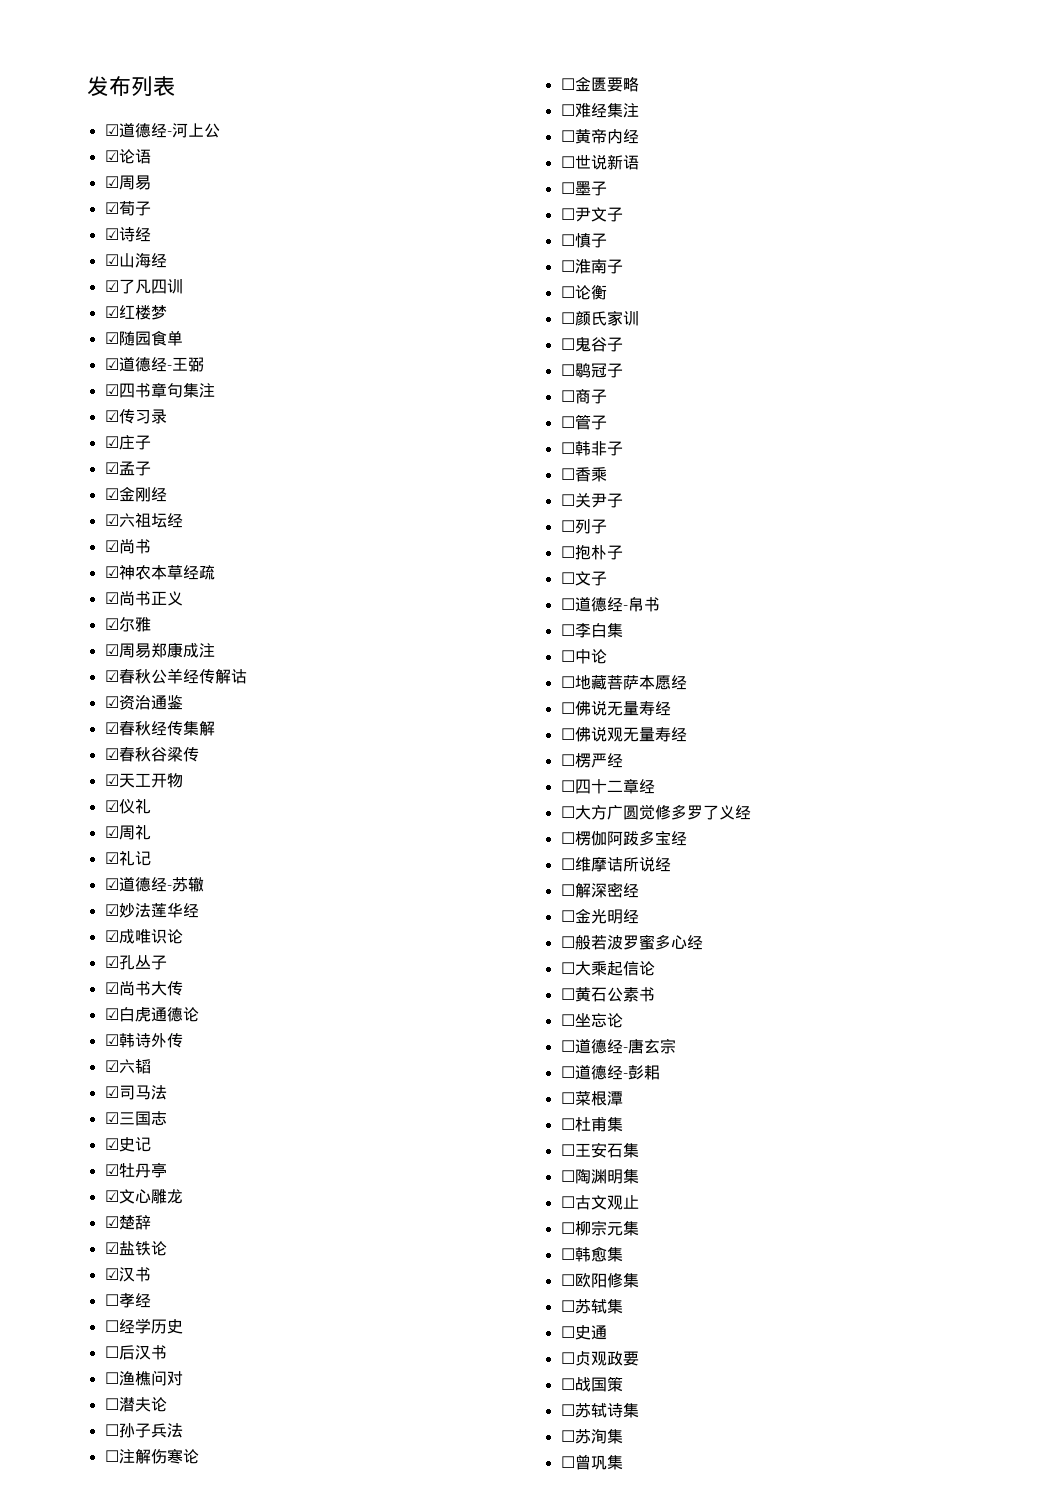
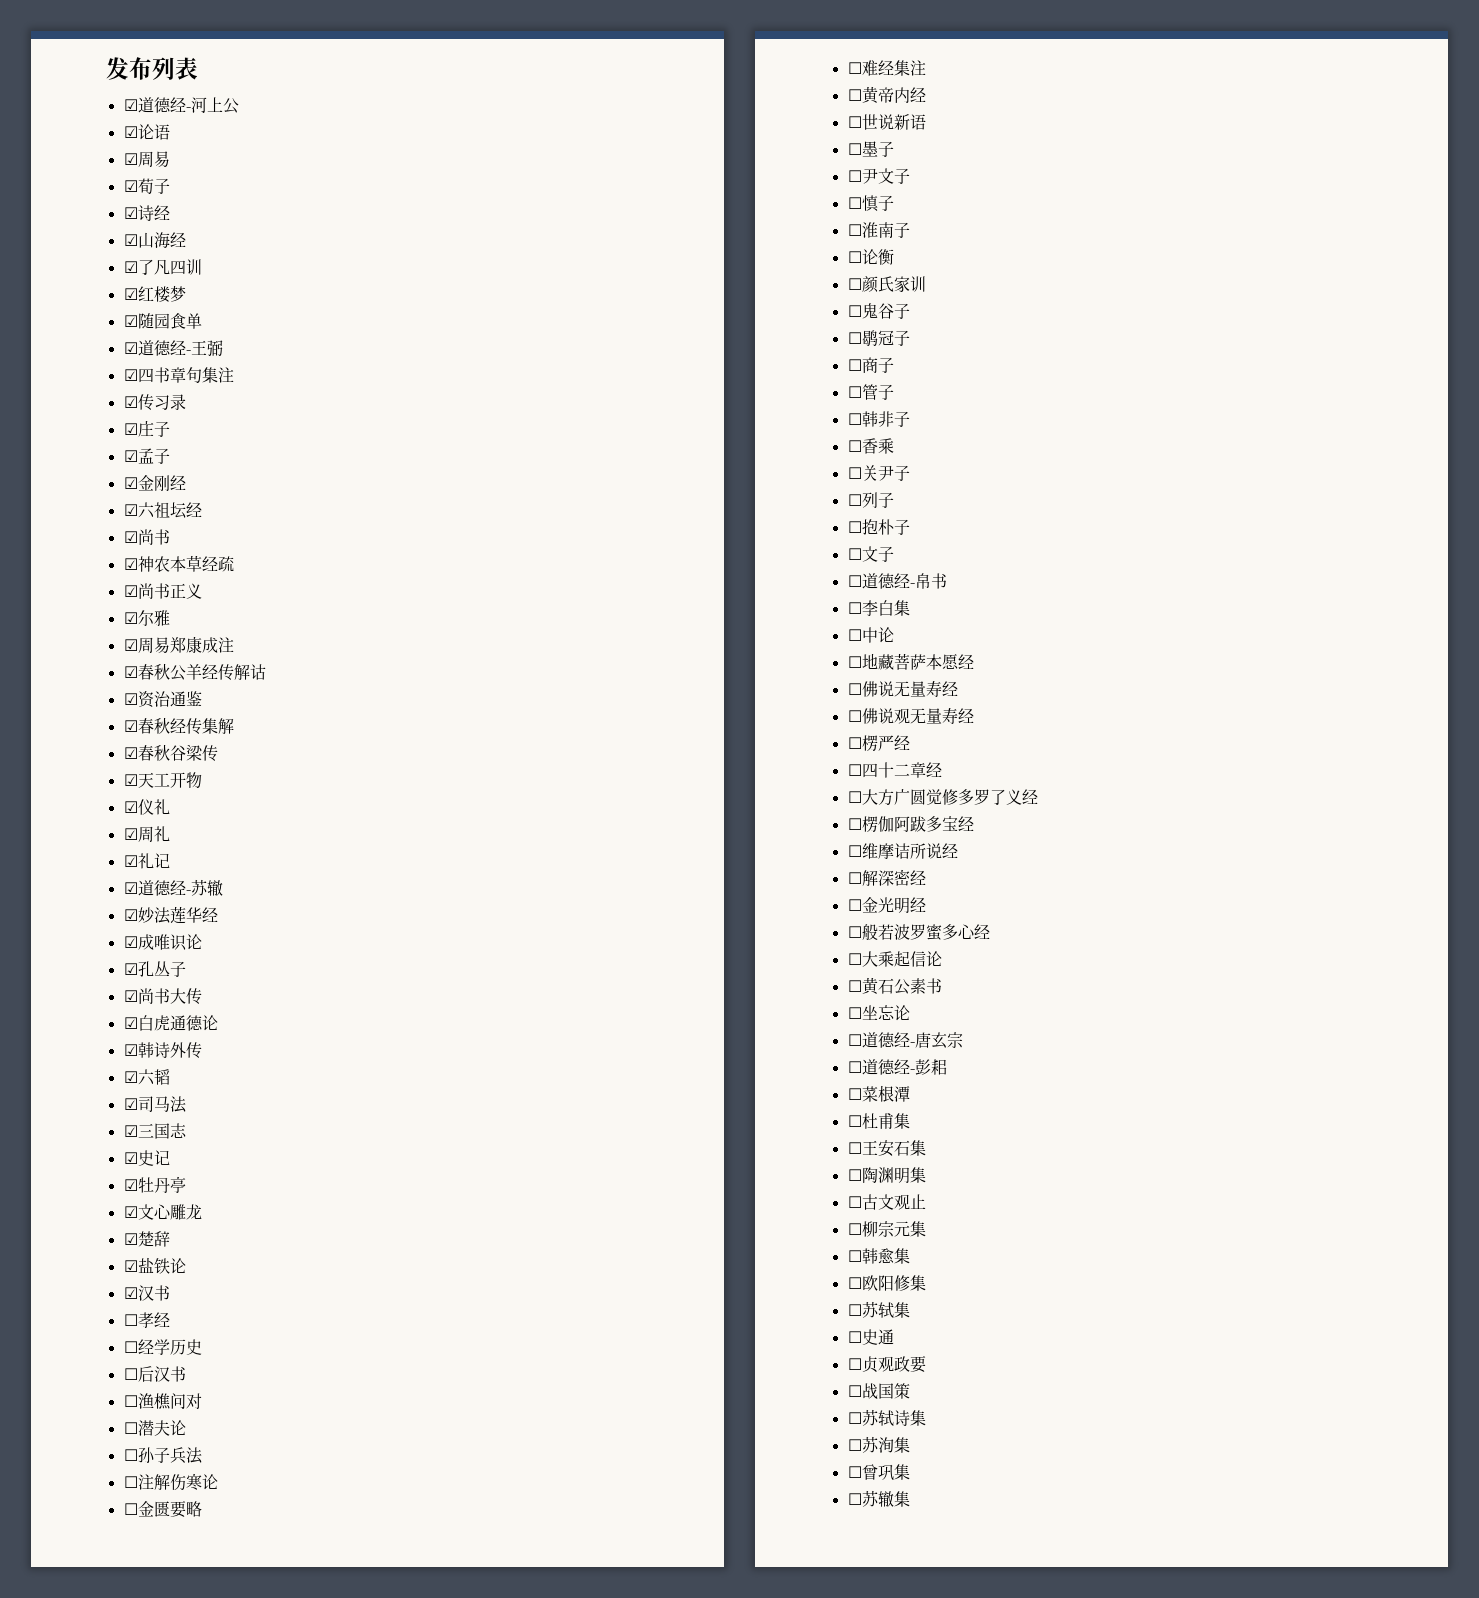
(623, 1462) none -> [847,1490,910,1507] // ☐苏辙集

